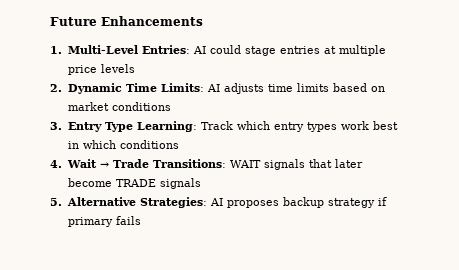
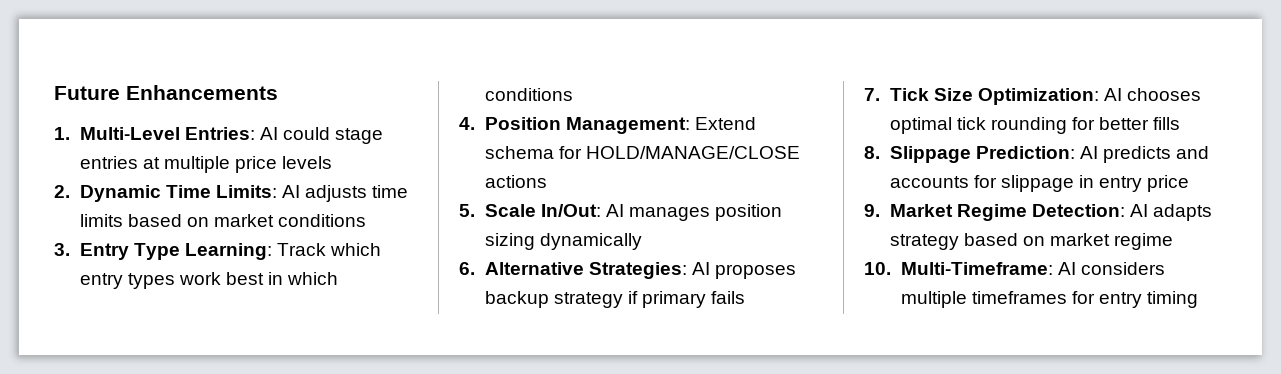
[66,159,363,170] [67,178,201,189] [50,198,62,206] Wait → Trade Transitions: WAIT signals that later become TRADE signals // 5. -> [484,117,756,134] [484,146,800,159] [484,175,547,188] [459,204,783,221] [484,233,642,250] [459,262,475,275] Position Management: Extend schema for HOLD/MANAGE/CLOSE actions // 5. Scale In/Out: AI manages position sizing dynamically // 6.
(141, 220) none -> [864,88,1202,105] [889,117,1181,134] [864,146,1210,163] [889,175,1190,192] [864,204,1213,221] [889,233,1174,250] [864,262,1165,275] [900,291,1199,308] // 7. Tick Size Optimization: AI chooses optimal tick rounding for better fills // 8. Slippage Prediction: AI predicts and accounts for slippage in entry price // 9. Market Regime Detection: AI adapts strategy based on market regime // 10. Multi-Timeframe: AI considers multiple timeframes for entry timing

